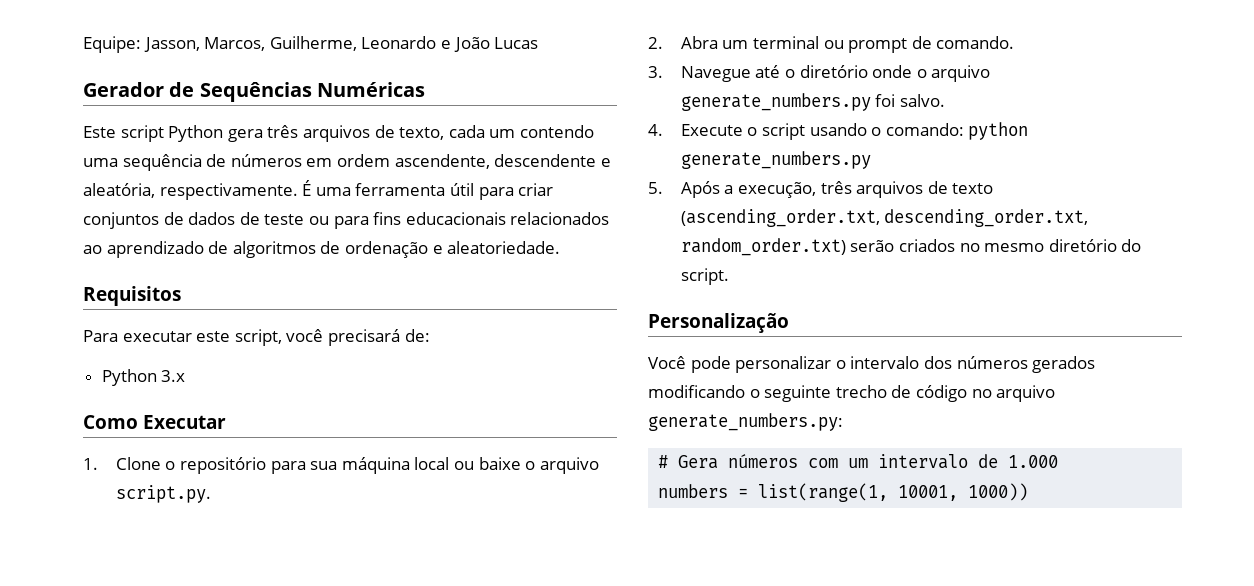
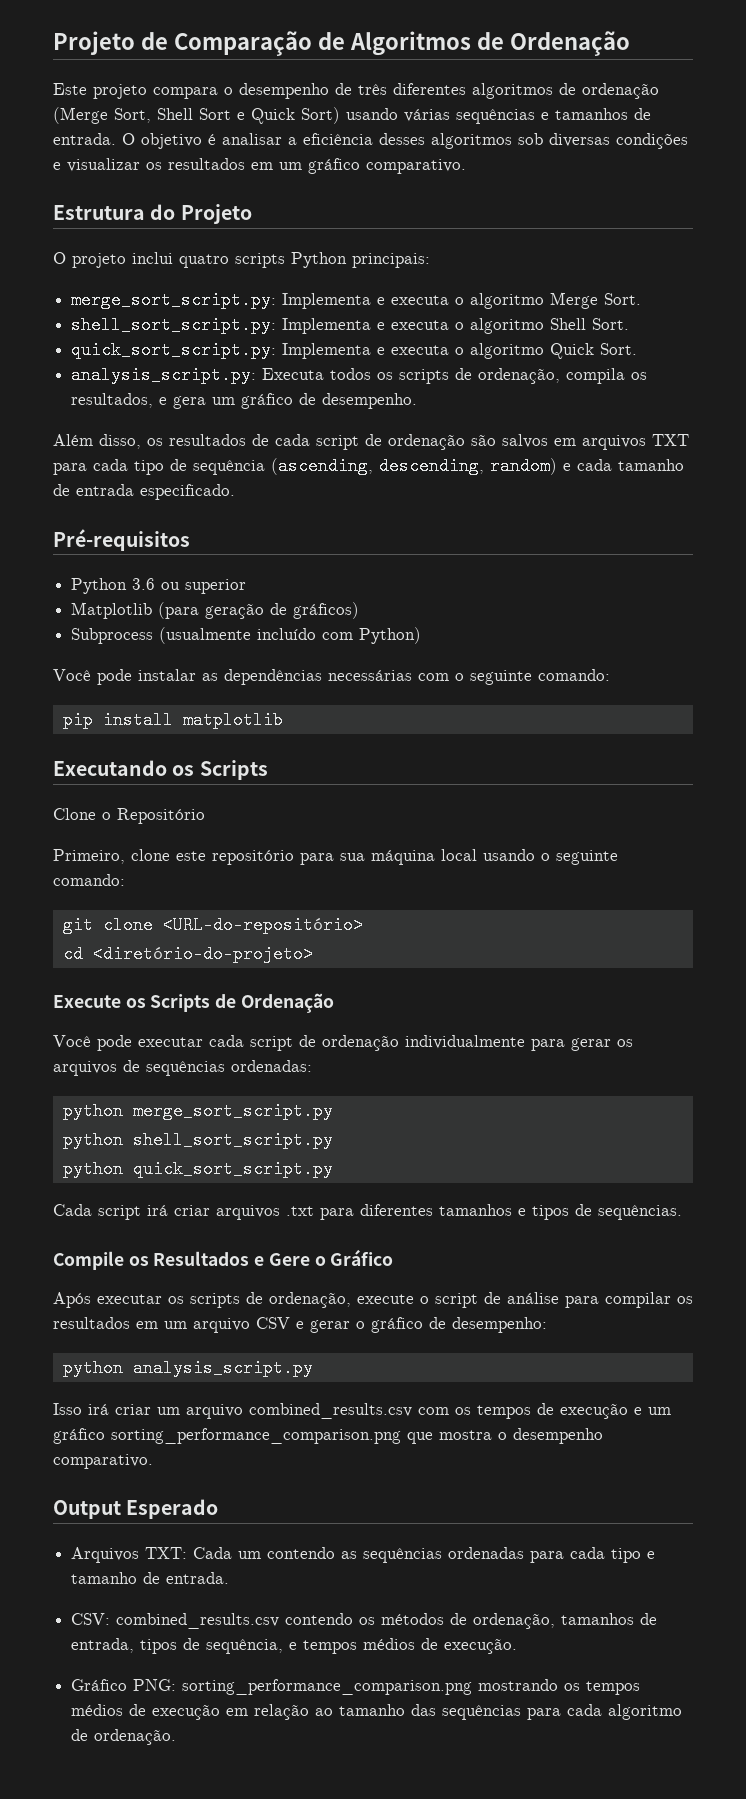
[83,36,539,53] [83,82,425,102] [83,125,594,142] [83,154,611,171] [83,180,554,200] [83,212,610,229] [83,241,561,258] [83,286,181,306] [83,329,430,346] [101,369,186,386] [83,415,226,429] [83,457,176,470] Equipe: Jasson, Marcos, Guilherme, Leonardo e João Lucas // Gerador de Sequências Numéricas // Este script Python gera três arquivos de texto, cada um contendo uma sequência de números em ordem ascendente, descendente e aleatória, respectivamente. É uma ferramenta útil para criar conjuntos de dados de teste ou para fins educacionais relacionados ao aprendizado de algoritmos de ordenação e aleatoriedade. // Requisitos // Para executar este script, você precisará de: // Python 3.x // Como Executar // 1. Clone o -> [53,31,630,56] [53,83,659,99] [53,107,651,124] [53,133,688,149] [53,158,466,174] [53,204,252,224] [53,252,430,268] [71,291,642,309] [71,316,630,334] [71,341,638,359] [71,366,648,384] [71,393,418,409] [53,434,689,450] [53,457,684,475] [53,484,235,500] [53,529,190,551] [71,578,247,594] [71,602,360,619] [71,627,422,644] [53,669,610,685] [62,711,283,729] [53,760,268,780] [53,808,205,824] [53,849,206,864] Projeto de Comparação de Algoritmos de Ordenação // Este projeto compara o desempenho de três diferentes algoritmos de ordenação (Merge Sort, Shell Sort e Quick Sort) usando várias sequências e tamanhos de entrada. O objetivo é analisar a eficiência desses algoritmos sob diversas condições e visualizar os resultados em um gráfico comparativo. // Estrutura do Projeto // O projeto inclui quatro scripts Python principais: // merge_sort_script.py: Implementa e executa o algoritmo Merge Sort. // shell_sort_script.py: Implementa e executa o algoritmo Shell Sort. // quick_sort_script.py: Implementa e executa o algoritmo Quick Sort. // analysis_script.py: Executa todos os scripts de ordenação, compila os resultados, e gera um gráfico de desempenho. // Além disso, os resultados de cada script de ordenação são salvos em arquivos TXT para cada tipo de sequência (ascending, descending, random) e cada tamanho de entrada especificado. // Pré-requisitos // Python 3.6 ou superior // Matplotlib (para geração de gráficos) // Subprocess (usualmente incluído com Python) // Você pode instalar as dependências necessárias com o seguinte comando: // pip install matplotlib // Executando os Scripts // Clone o Repositório // Primeiro, clone este
[453,457,599,474] [115,485,211,503] [648,36,1015,53] [648,65,991,82] [680,93,946,111] [648,123,806,140] ou baixe o arquivo script.py. // 2. Abra um terminal ou prompt de comando. // 3. Navegue até o diretório onde o arquivo generate_numbers.py foi salvo. // 4. Execute o script -> (477, 855) none
[885,122,1029,140] [680,151,871,169] [648,181,994,198] [680,209,1089,227] [680,238,1142,256] [680,268,729,285] [648,313,789,333] [648,356,1096,373] [648,385,1056,402] [648,413,843,431] [658,454,1059,469] [658,483,1029,502] comando: python generate_numbers.py // 5. Após a execução, três arquivos de texto (ascending_order.txt, descending_order.txt, random_order.txt) serão criados no mesmo diretório do script. // Personalização // Você pode personalizar o intervalo dos números gerados modificando o seguinte trecho de código no arquivo generate_numbers.py: // # Gera números com um intervalo de 1.000 // numbers = list(range(1, 10001, 1000)) -> [556,850,618,865] [53,874,125,886] [62,916,363,934] [62,945,313,963] [53,993,334,1013] [53,1035,633,1051] [53,1060,312,1076] [62,1102,333,1120] [62,1131,333,1149] [62,1160,333,1178] [53,1204,682,1220] [53,1249,394,1270] [53,1292,693,1308] [53,1317,547,1333] [62,1359,313,1377] [53,1403,671,1419] [53,1428,603,1444] [53,1454,153,1469] [53,1499,219,1519] [71,1547,656,1563] [71,1572,230,1584] [71,1613,658,1629] [71,1638,518,1654] [71,1679,641,1695] [71,1704,683,1720] [71,1729,177,1745] seguinte comando: // git clone <URL-do-repositório> // cd <diretório-do-projeto> // Execute os Scripts de Ordenação // Você pode executar cada script de ordenação individualmente para gerar os arquivos de sequências ordenadas: // python merge_sort_script.py // python shell_sort_script.py // python quick_sort_script.py // Cada script irá criar arquivos .txt para diferentes tamanhos e tipos de sequências. // Compile os Resultados e Gere o Gráfico // Após executar os scripts de ordenação, execute o script de análise para compilar os resultados em um arquivo CSV e gerar o gráfico de desempenho: // python analysis_script.py // Isso irá criar um arquivo combined_results.csv com os tempos de execução e um gráfico sorting_performance_comparison.png que mostra o desempenho comparativo. // Output Esperado // Arquivos TXT: Cada um contendo as sequências ordenadas para cada tipo e tamanho de entrada. // CSV: combined_results.csv contendo os métodos de ordenação, tamanhos de entrada, tipos de sequência, e tempos médios de execução. // Gráfico PNG: sorting_performance_comparison.png mostrando os tempos médios de execução em relação ao tamanho das sequências para cada algoritmo de ordenação.

